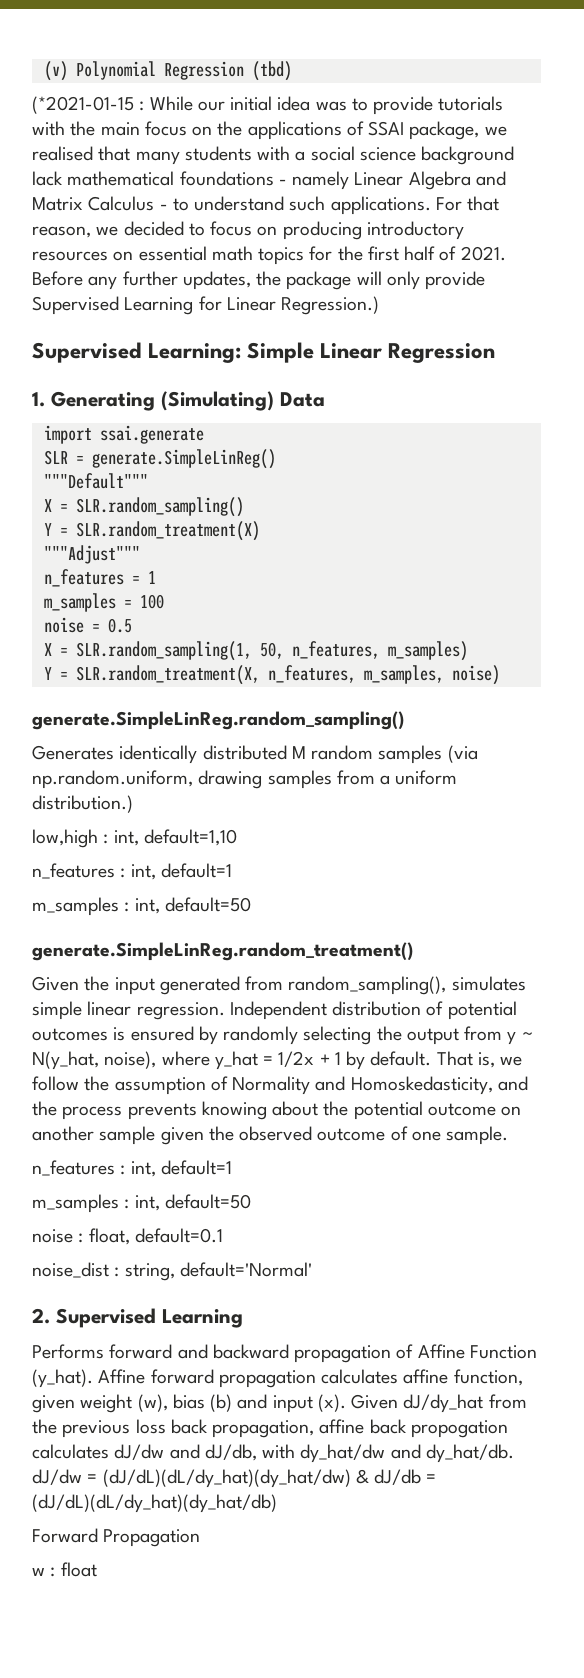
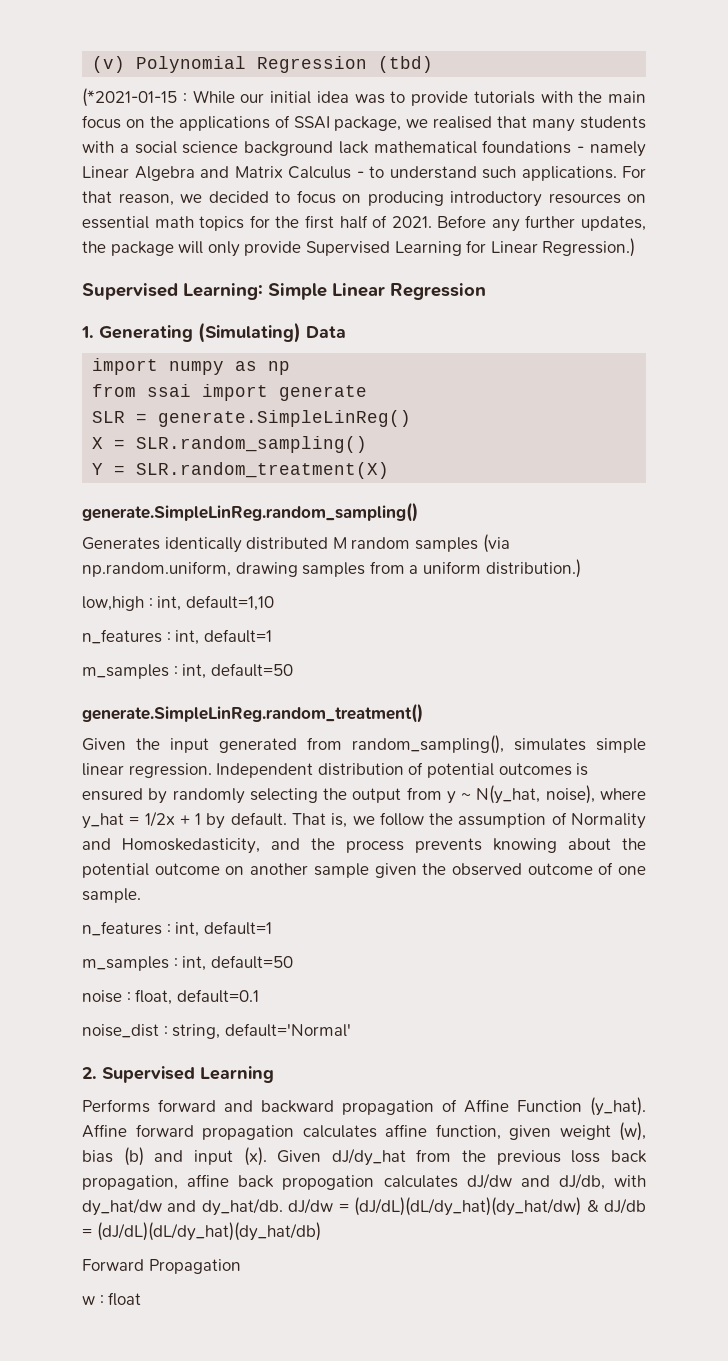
[99,425,204,444] ssai.generate -> [169,361,291,375] [92,384,368,401] numpy as np // from ssai import generate
[43,473,148,489] // """Default""" -> (412, 418) none
[43,545,140,564] [43,569,156,587] [43,593,164,612] [43,617,132,633] [43,641,468,661] [43,665,500,685] // """Adjust""" // n_features = 1 // m_samples = 100 // noise = 0.5 // X = SLR.random_sampling(1, 50, n_features, m_samples) // Y = SLR.random_treatment(X, n_features, m_samples, noise) -> (390, 470) none

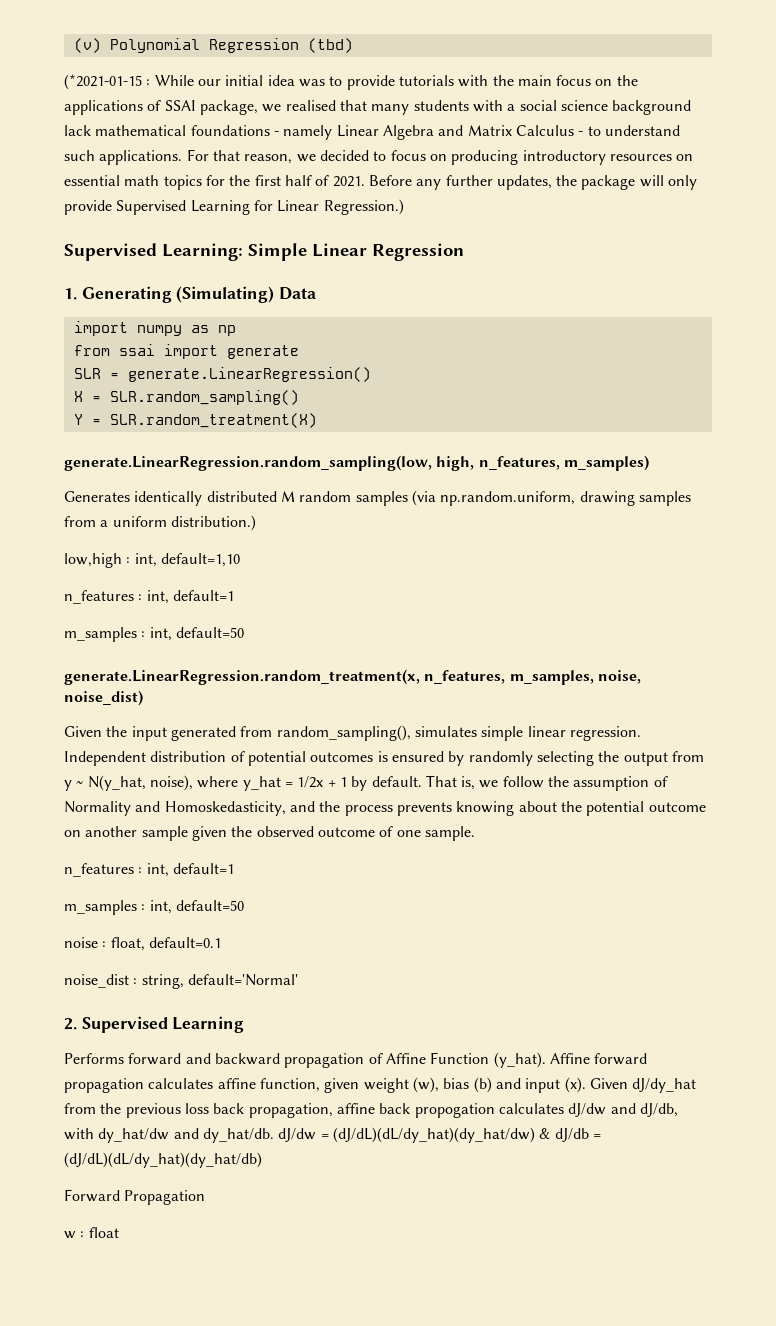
[158,410,412,427] generate.SimpleLinReg() -> [127,367,371,382] generate.LinearRegression()
[82,502,418,522] generate.SimpleLinReg.random_sampling() -> [64,455,649,471] generate.LinearRegression.random_sampling(low, high, n_features, m_samples)
[82,703,423,723] generate.SimpleLinReg.random_treatment() -> [64,669,641,685] [64,690,143,706] generate.LinearRegression.random_treatment(x, n_features, m_samples, noise, noise_dist)

